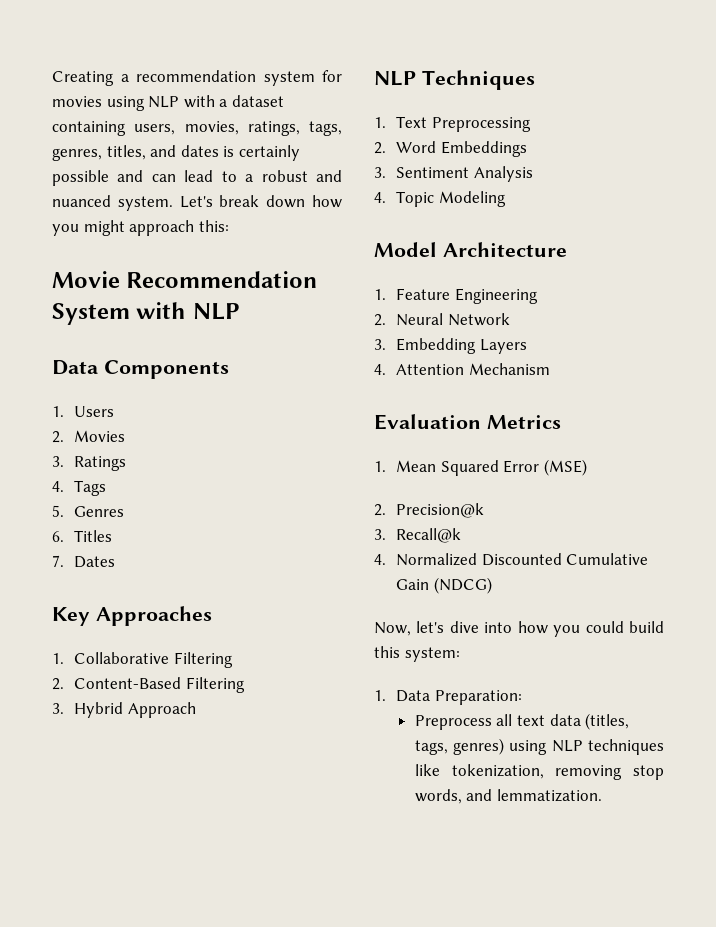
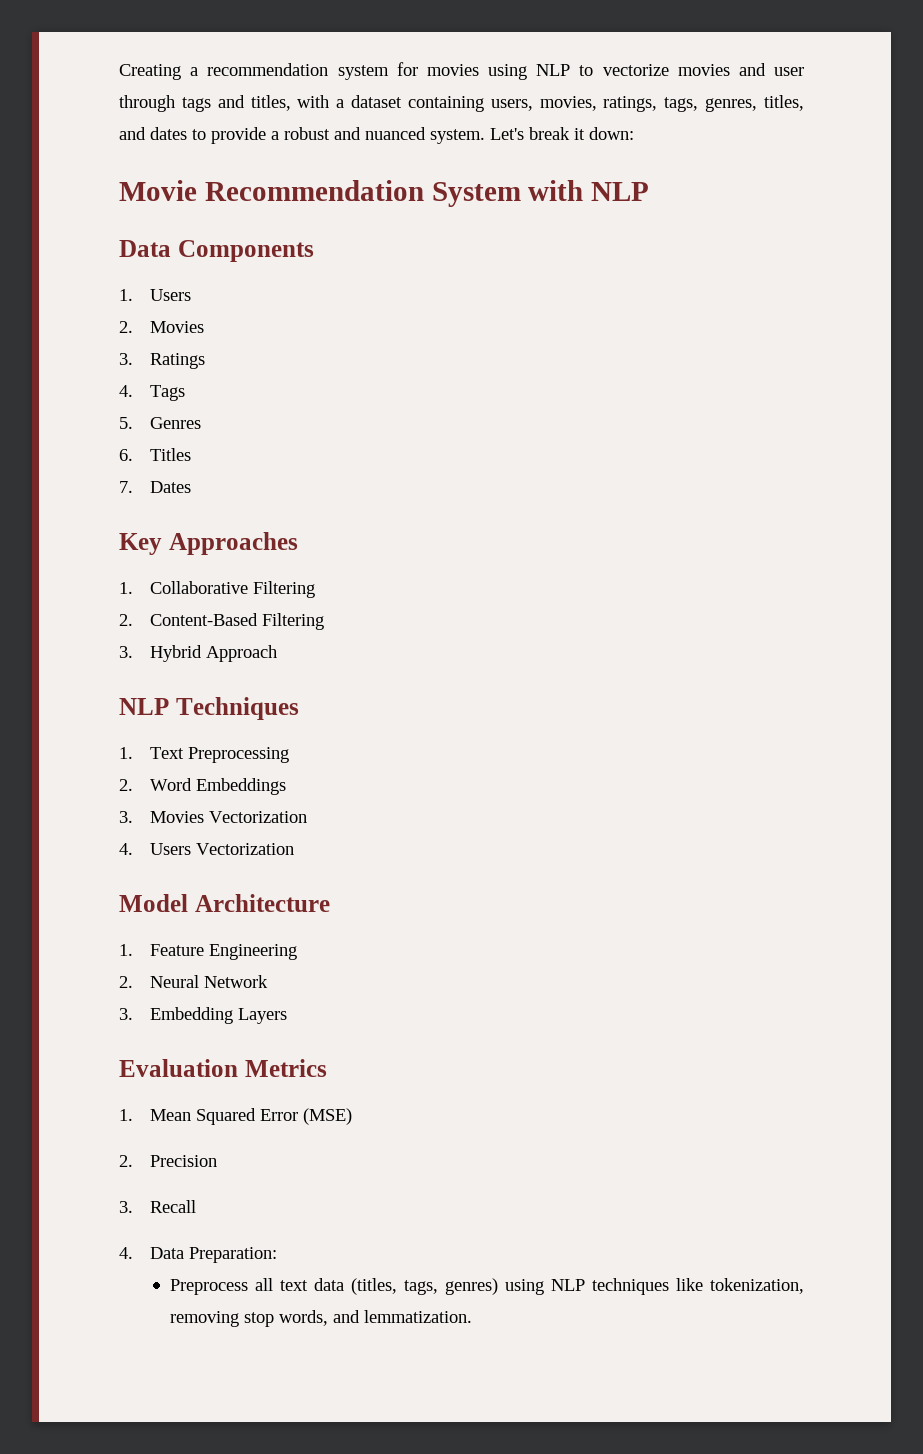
(180, 102) none -> [579,63,804,76] [119,95,291,112] to vectorize movies and user through tags and titles,
[223,145,300,161] [52,170,237,186] is certainly possible and can lead to -> [192,127,266,144] to provide
[266,195,342,208] [52,220,229,236] down how you might approach this: -> [574,127,634,140] it down:
[396,166,533,182] [374,191,506,207] Sentiment Analysis // 4. Topic Modeling -> [149,811,307,823] [119,843,294,855] Movies Vectorization // 4. Users Vectorization
[374,363,550,375] // 4. Attention Mechanism -> (287, 1016) none
[396,503,485,518] [374,528,462,543] [374,553,649,566] [396,577,492,594] [374,621,664,637] [374,646,460,662] [374,690,386,701] Precision@k // 3. Recall@k // 4. Normalized Discounted Cumulative Gain (NDCG) // Now, let's dive into how you could build this system: // 1. -> [149,1155,217,1167] [119,1200,196,1213] [119,1247,133,1259] Precision // 3. Recall // 4.

